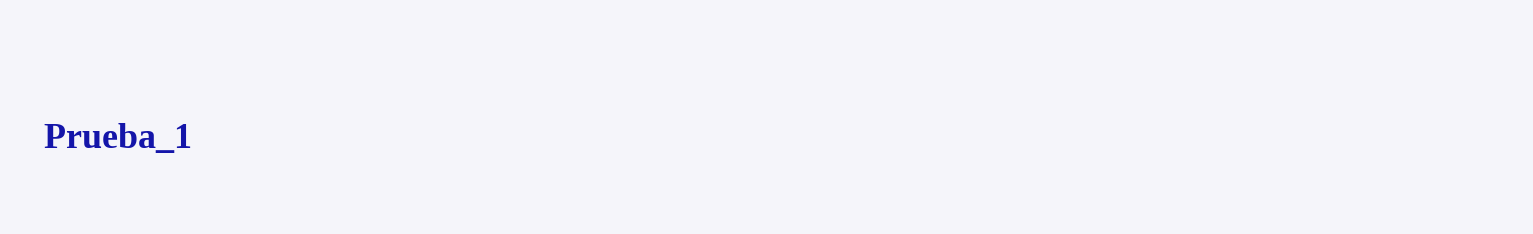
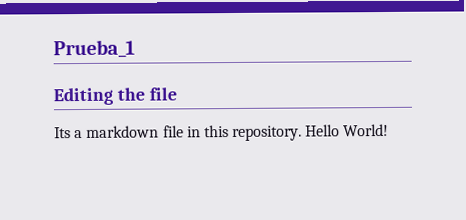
(192, 138) none -> [53,87,177,106] [54,123,390,142] // Editing the file // Its a markdown file in this repository. Hello World!

